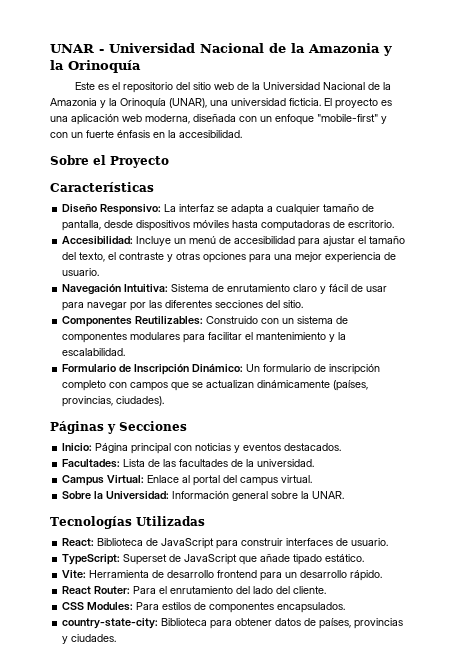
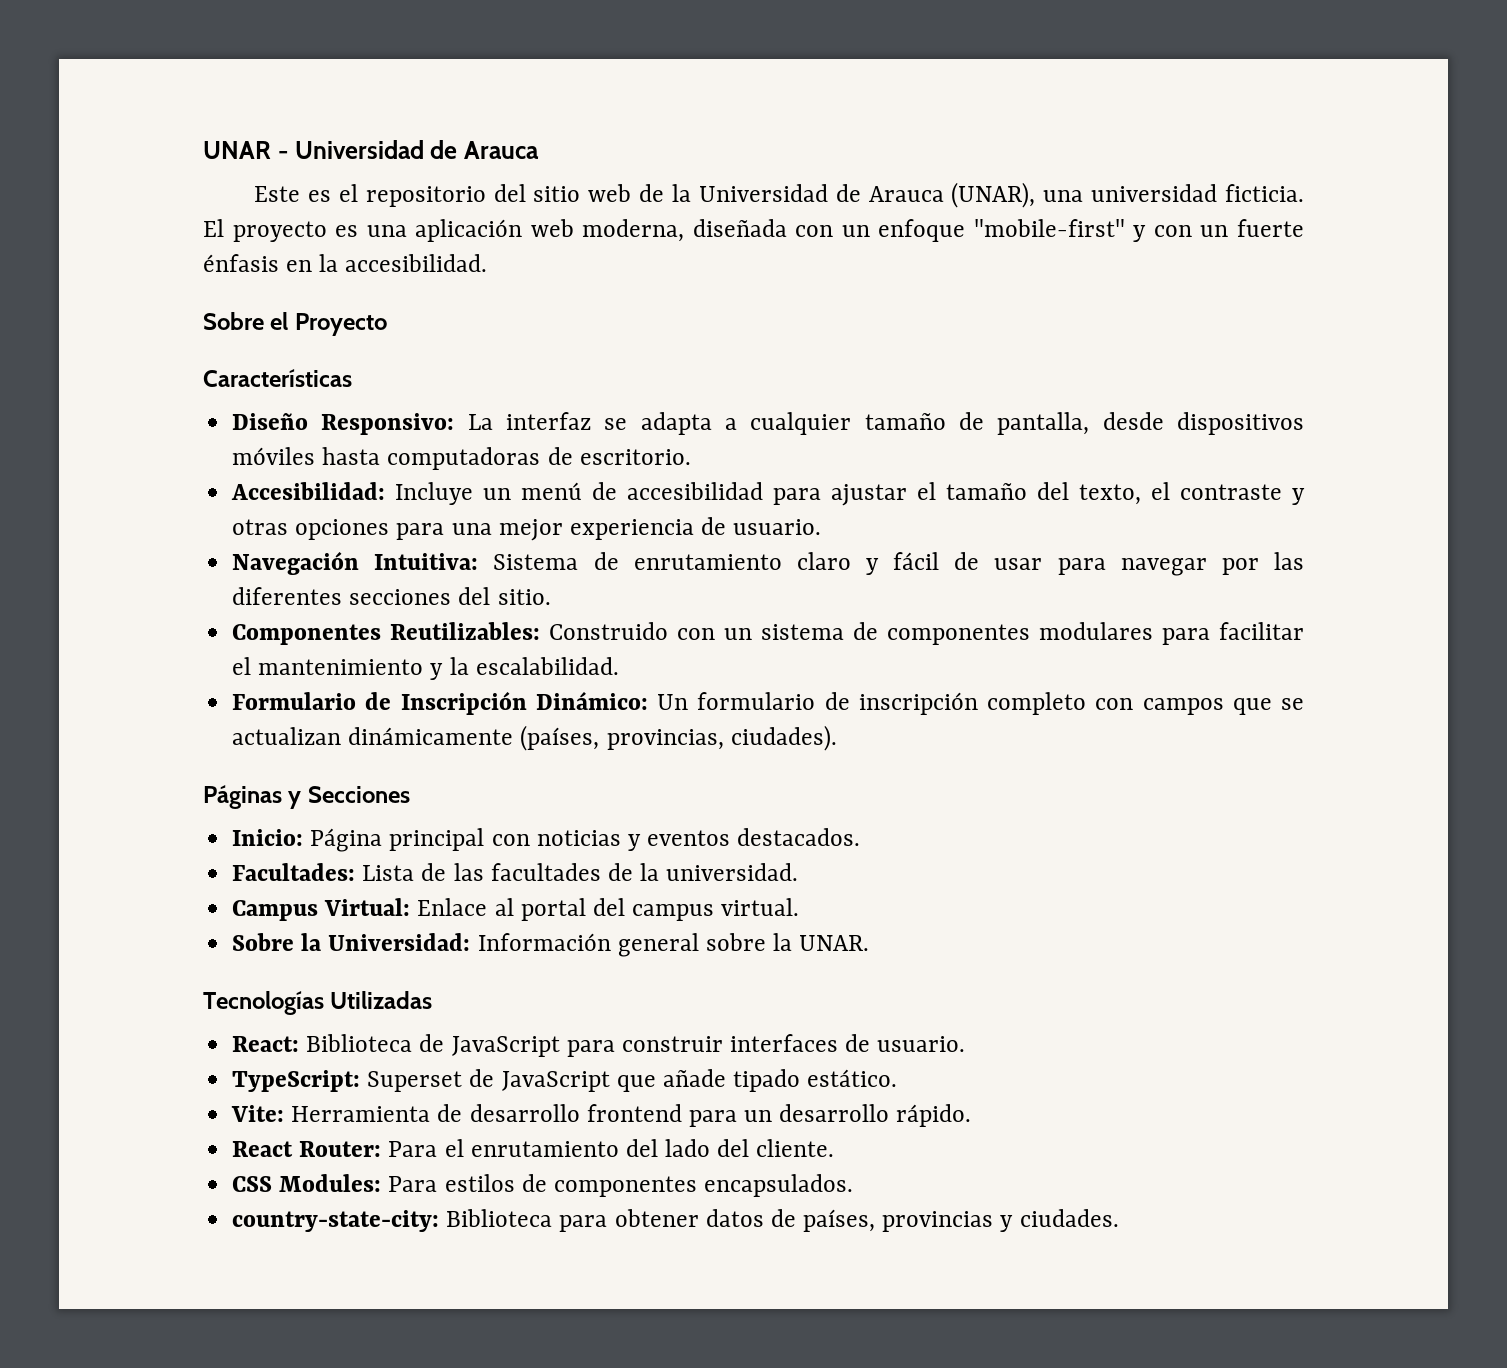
[200,43,392,56] [50,60,141,73] Nacional de la Amazonia y la Orinoquía -> [430,140,539,159] de Arauca
[323,82,392,90] [50,98,166,109] Nacional de la Amazonia y la Orinoquía -> [835,184,944,202] de Arauca

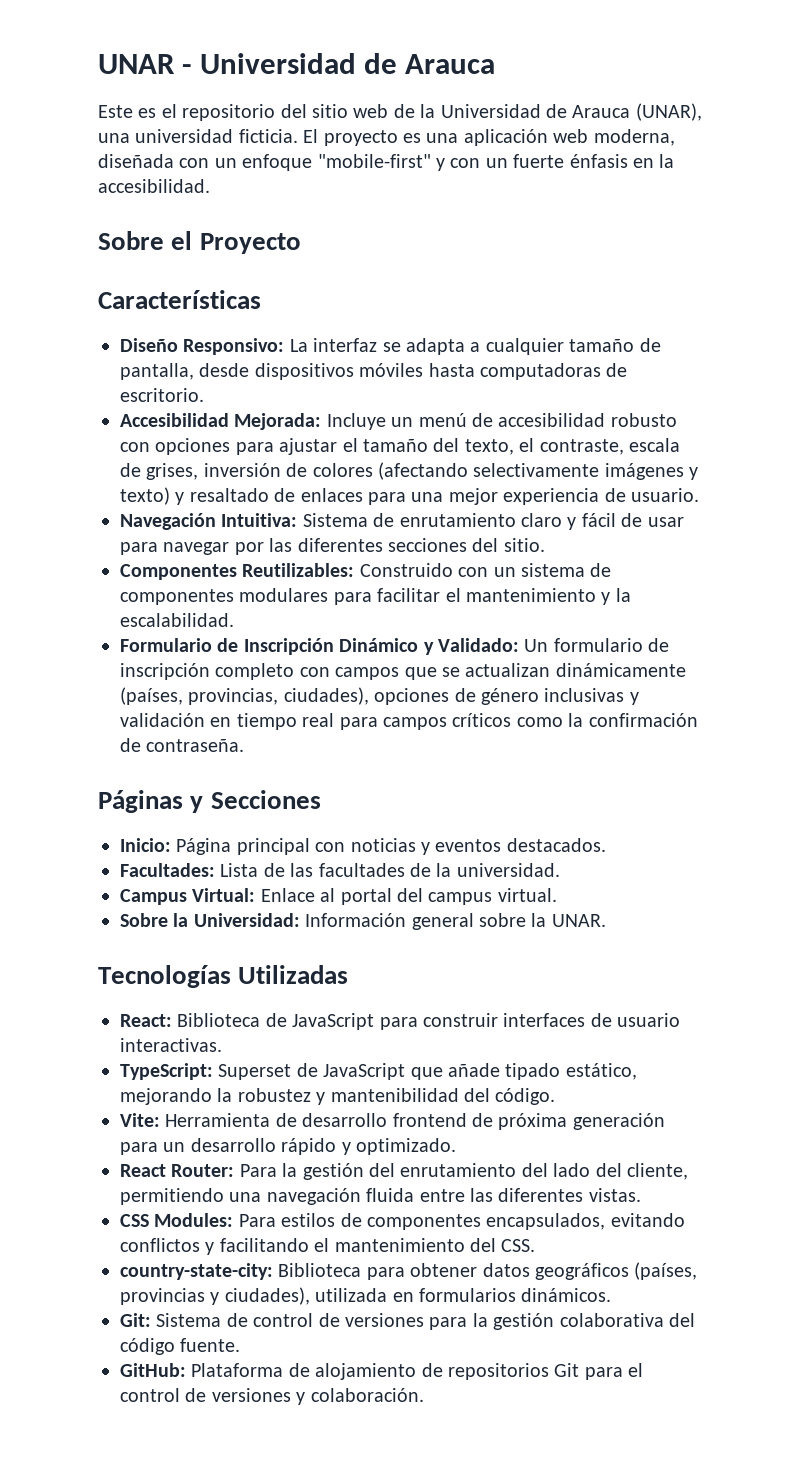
[231,482,386,500] Accesibilidad: -> [120,413,322,430] Accesibilidad Mejorada:
(764, 491) none -> [610,413,677,427] [120,438,231,455] robusto con opciones
[1180,484,1306,505] [232,519,390,540] contraste y otras opciones -> [539,438,680,455] [120,462,699,480] [120,487,363,505] contraste, escala de grises, inversión de colores (afectando selectivamente imágenes y texto) y resaltado de enlaces
[535,691,648,710] Dinámico: -> [339,638,519,655] Dinámico y Validado:
[730,725,837,751] ciudades). -> [283,687,639,705] [120,713,698,730] [120,738,245,752] ciudades), opciones de género inclusivas y validación en tiempo real para campos críticos como la confirmación de contraseña.
[877,1036,966,1052] usuario. -> [617,1013,681,1027] [120,1038,222,1052] usuario interactivas.
[807,1069,898,1087] estático. -> [565,1063,637,1080] [120,1088,556,1105] estático, mejorando la robustez y mantenibilidad del código.
[688,1104,972,1127] para un desarrollo rápido. -> [472,1113,665,1130] [120,1138,456,1155] de próxima generación para un desarrollo rápido y optimizado.
[444,1139,464,1157] el -> [282,1163,395,1180] la gestión del
[756,1139,835,1157] cliente. -> [626,1163,688,1180] [120,1188,641,1205] cliente, permitiendo una navegación fluida entre las diferentes vistas.
[704,1174,854,1197] encapsulados. -> [486,1213,685,1230] [120,1238,536,1255] encapsulados, evitando conflictos y facilitando el mantenimiento del CSS.
[770,1209,1119,1232] de países, provincias y ciudades. -> [534,1262,698,1280] [120,1287,612,1305] [120,1313,695,1330] [120,1338,241,1355] [120,1363,644,1380] [120,1388,424,1405] geográficos (países, provincias y ciudades), utilizada en formularios dinámicos. // Git: Sistema de control de versiones para la gestión colaborativa del código fuente. // GitHub: Plataforma de alojamiento de repositorios Git para el control de versiones y colaboración.

